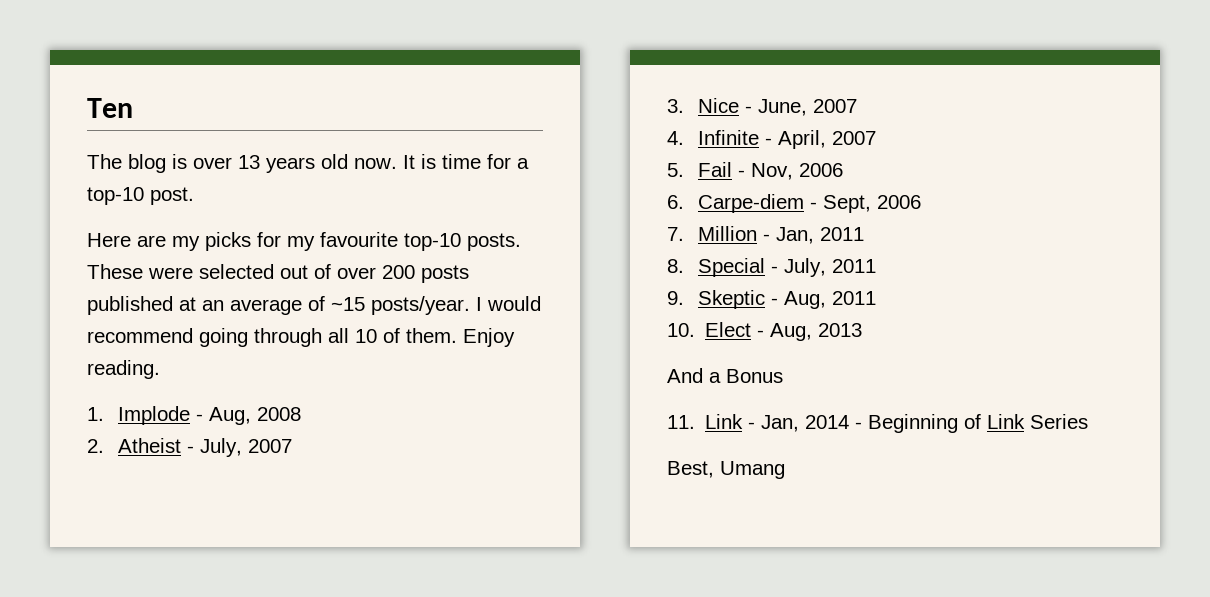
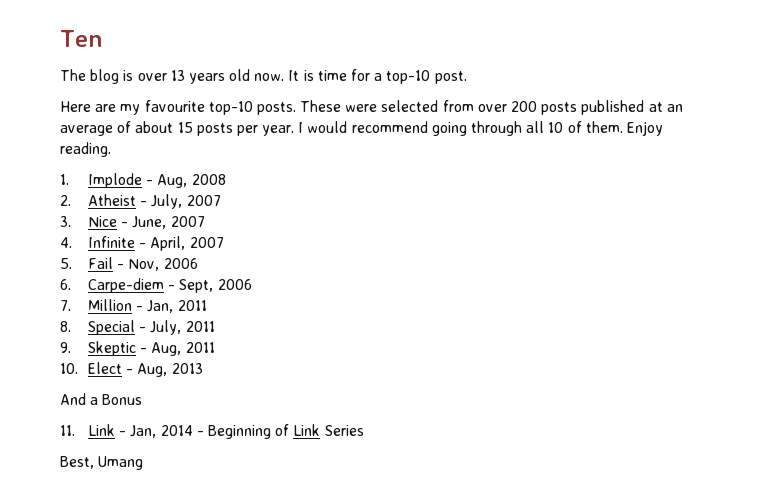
[205,232,315,251] picks for my -> (141, 109) none
[280,264,331,279] out of -> [442,100,474,112] from
[331,296,470,315] ~15 posts/year. -> [135,121,295,136] about 15 posts per year.

